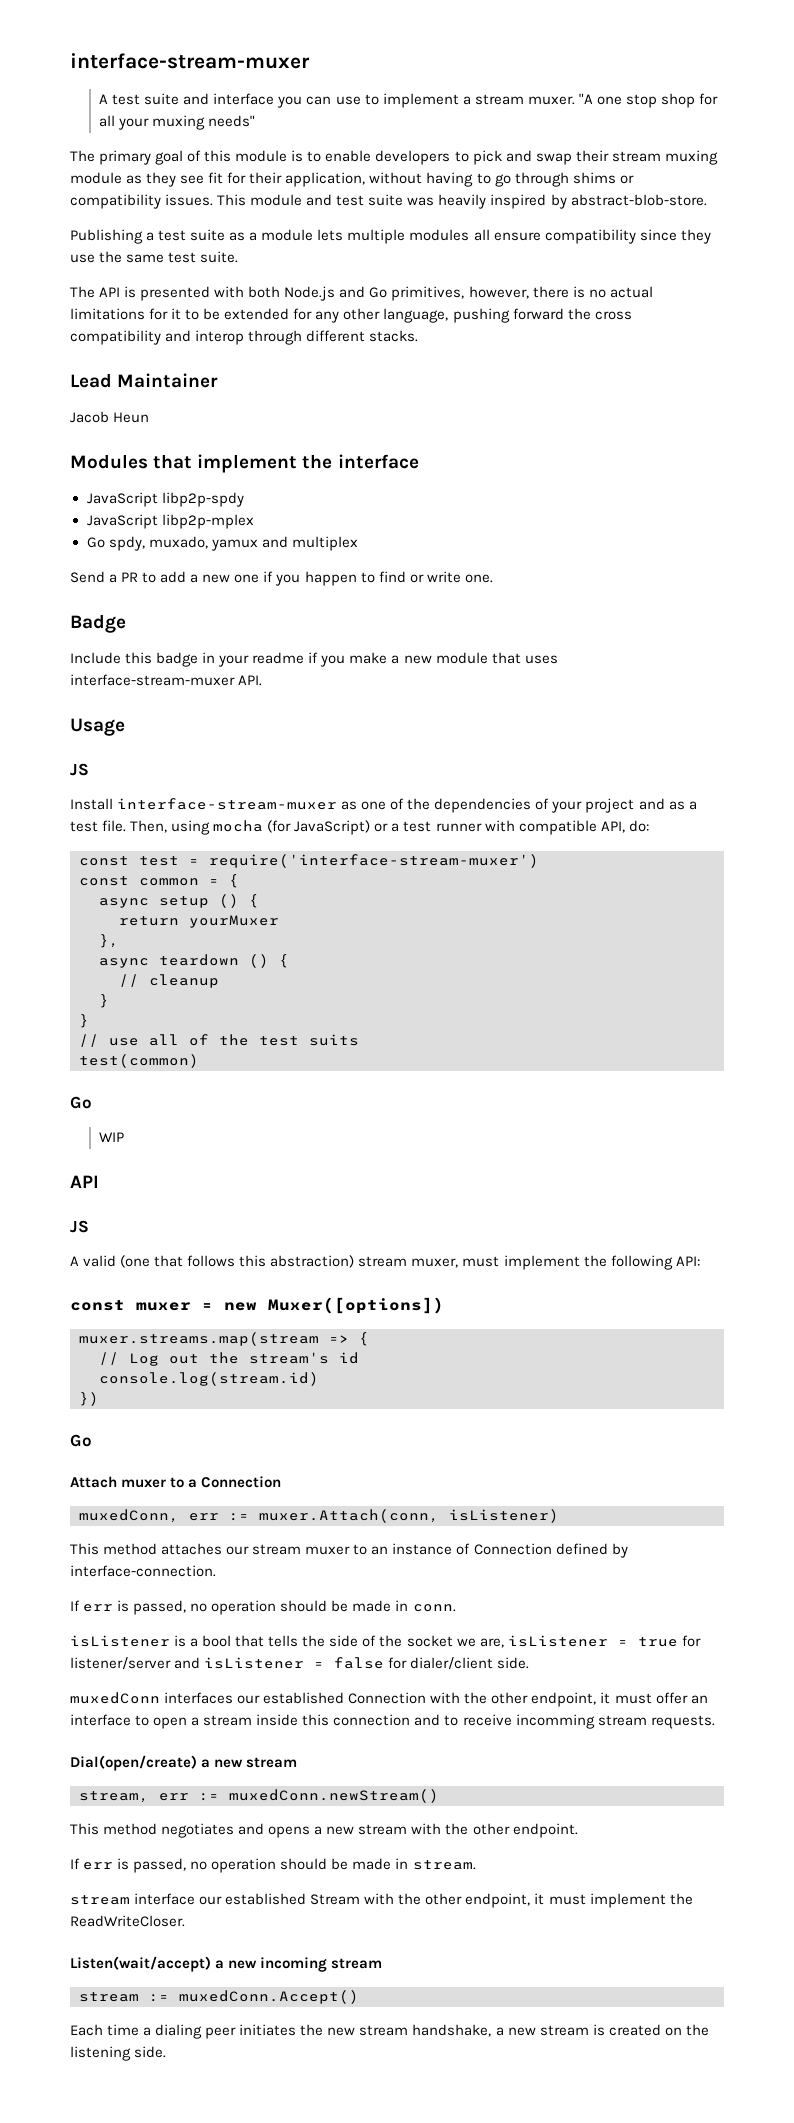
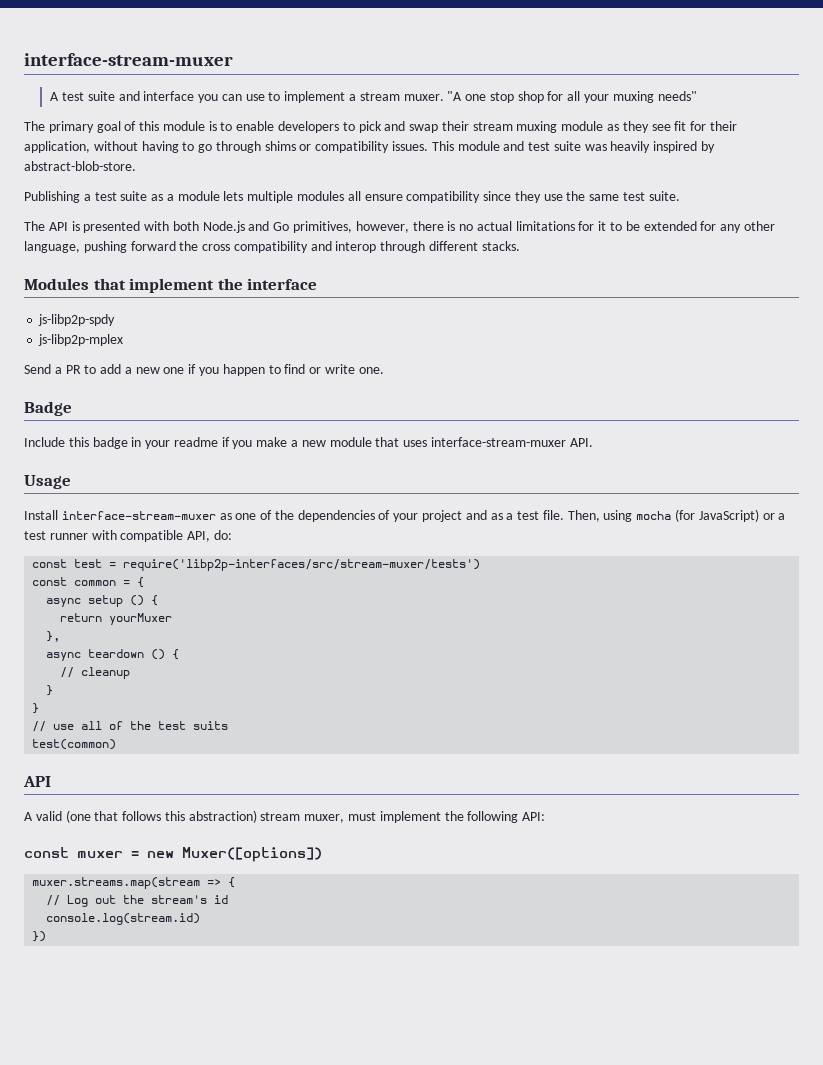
[70,373,219,388] [70,411,150,423] // Lead Maintainer // Jacob Heun -> (520, 246) none
[86,492,244,507] [86,514,254,529] [86,536,358,551] JavaScript libp2p-spdy // JavaScript libp2p-mplex // Go spdy, muxado, yamux and multiplex -> [38,314,116,326] [38,334,124,346] js-libp2p-spdy // js-libp2p-mplex
[70,763,89,776] // JS -> (71, 482) none
[209,854,539,868] require('interface-stream-muxer') -> [123,559,481,571] require('libp2p-interfaces/src/stream-muxer/tests')
[70,1096,92,1109] [99,1132,125,1142] [70,1175,99,1188] [70,1220,89,1233] // Go // WIP // API // JS -> [23,776,51,787] // API
[70,1434,92,1447] [70,1476,282,1488] [79,1509,559,1523] [70,1543,628,1558] [70,1565,216,1577] [70,1600,456,1615] [70,1635,701,1648] [70,1657,530,1670] [70,1692,708,1707] [70,1714,715,1729] [70,1755,298,1771] [79,1789,439,1803] [70,1823,578,1838] [70,1858,476,1873] [70,1893,693,1908] [70,1915,185,1927] [70,1956,383,1972] [79,1990,359,2004] [70,2024,709,2039] [70,2046,167,2061] // Go // Attach muxer to a Connection // muxedConn, err := muxer.Attach(conn, isListener) // This method attaches our stream muxer to an instance of Connection defined by interface-connection. // If err is passed, no operation should be made in conn. // isListener is a bool that tells the side of the socket we are, isListener = true for listener/server and isListener = false for dialer/client side. // muxedConn interfaces our established Connection with the other endpoint, it must offer an interface to open a stream inside this connection and to receive incomming stream requests. // Dial(open/create) a new stream // stream, err := muxedConn.newStream() // This method negotiates and opens a new stream with the other endpoint. // If err is passed, no operation should be made in stream. // stream interface our established Stream with the other endpoint, it must implement the ReadWriteCloser. // Listen(wait/accept) a new incoming stream // stream := muxedConn.Accept() // Each time a dialing peer initiates the new stream handshake, a new stream is created on the listening side. -> (47, 936) none

